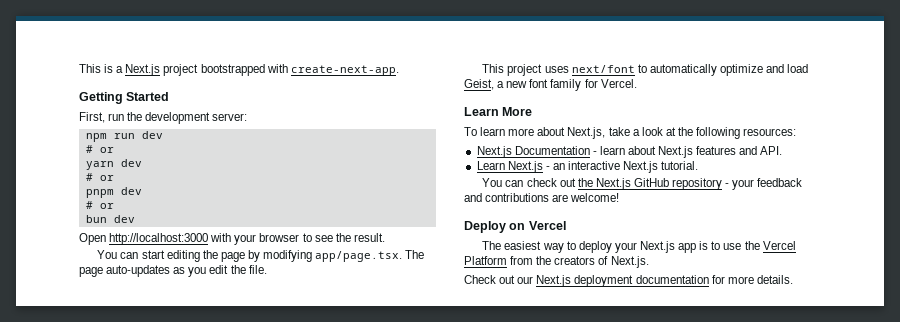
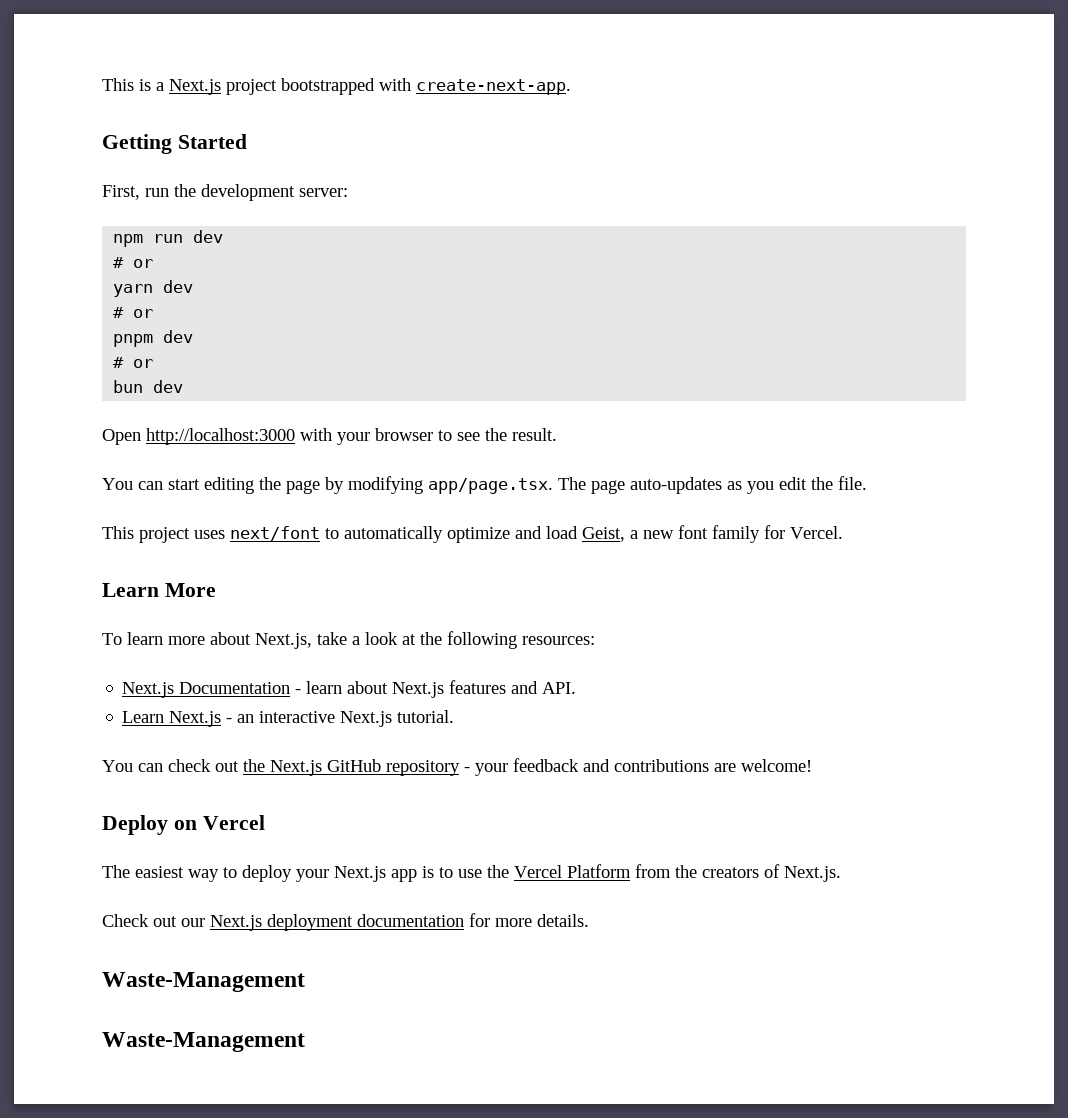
(793, 279) none -> [102,972,305,992] [102,1032,305,1052] // Waste-Management // Waste-Management

